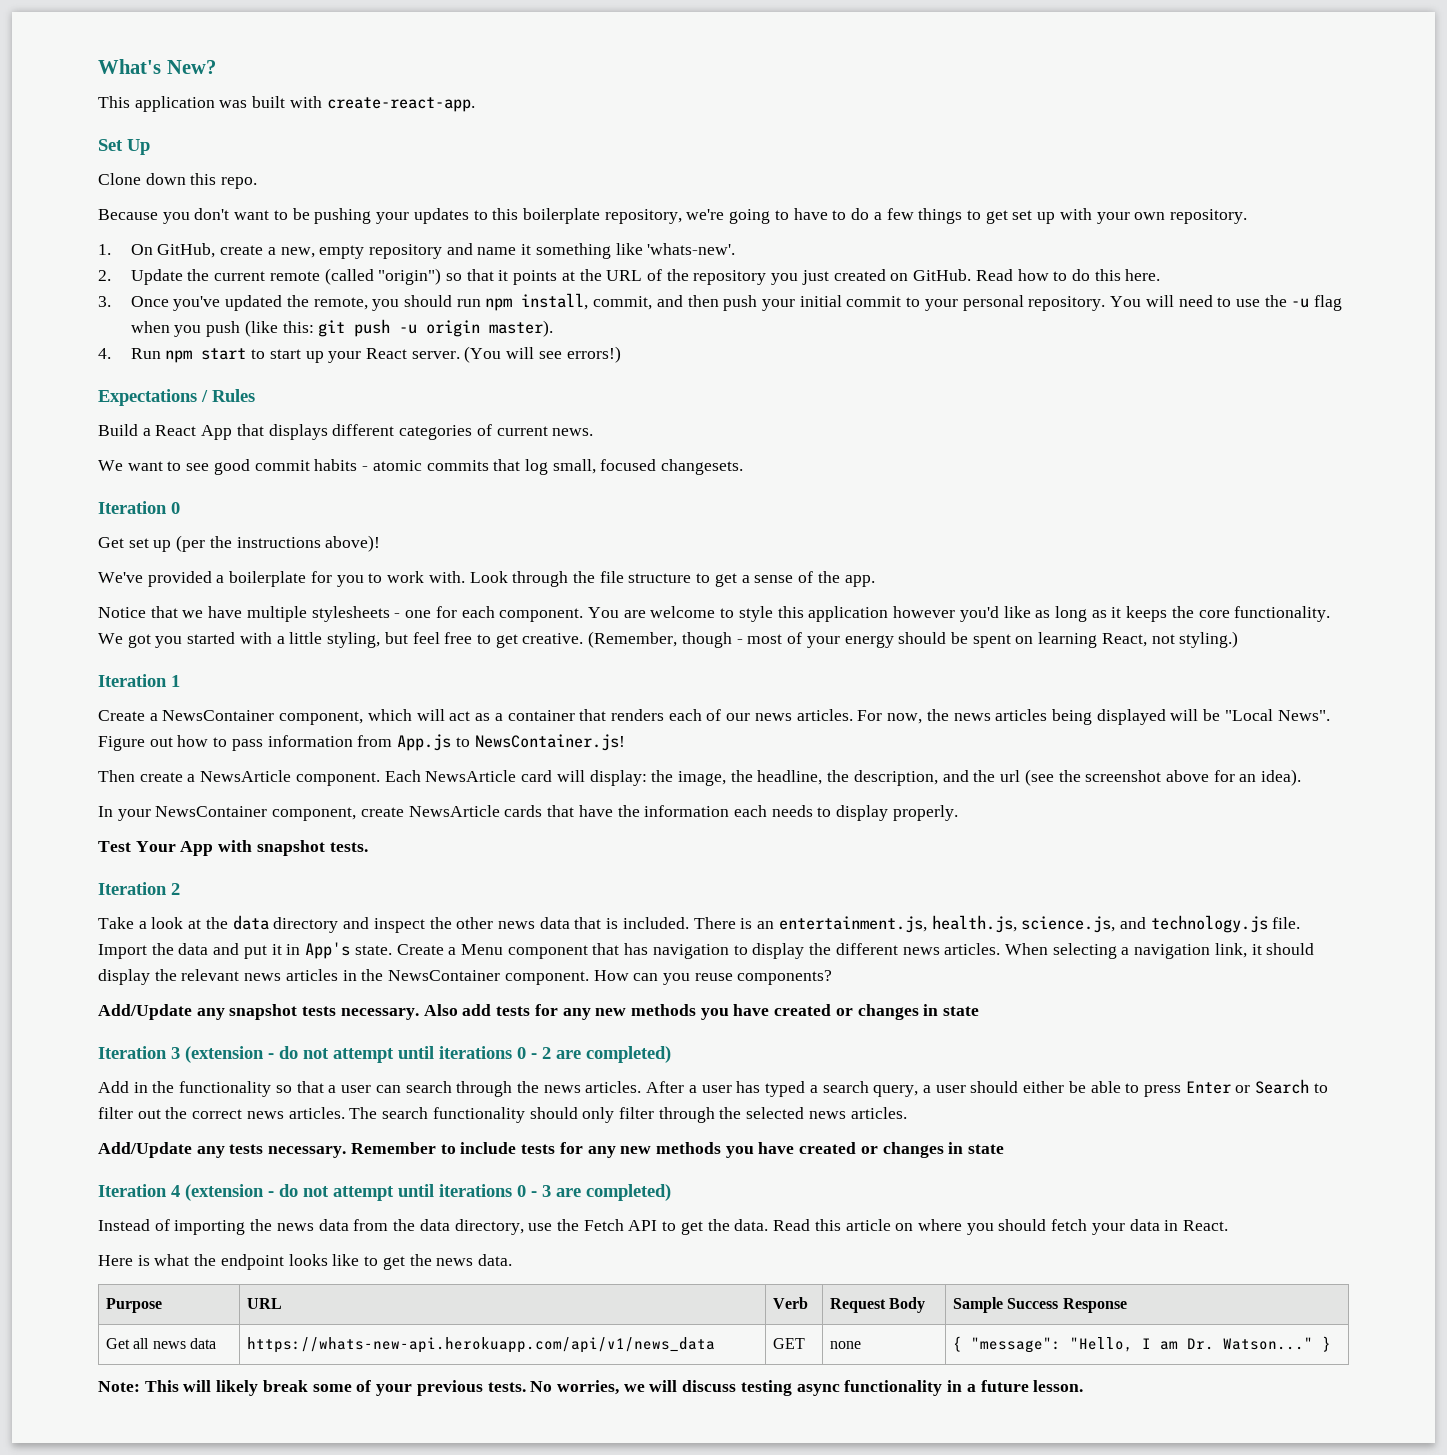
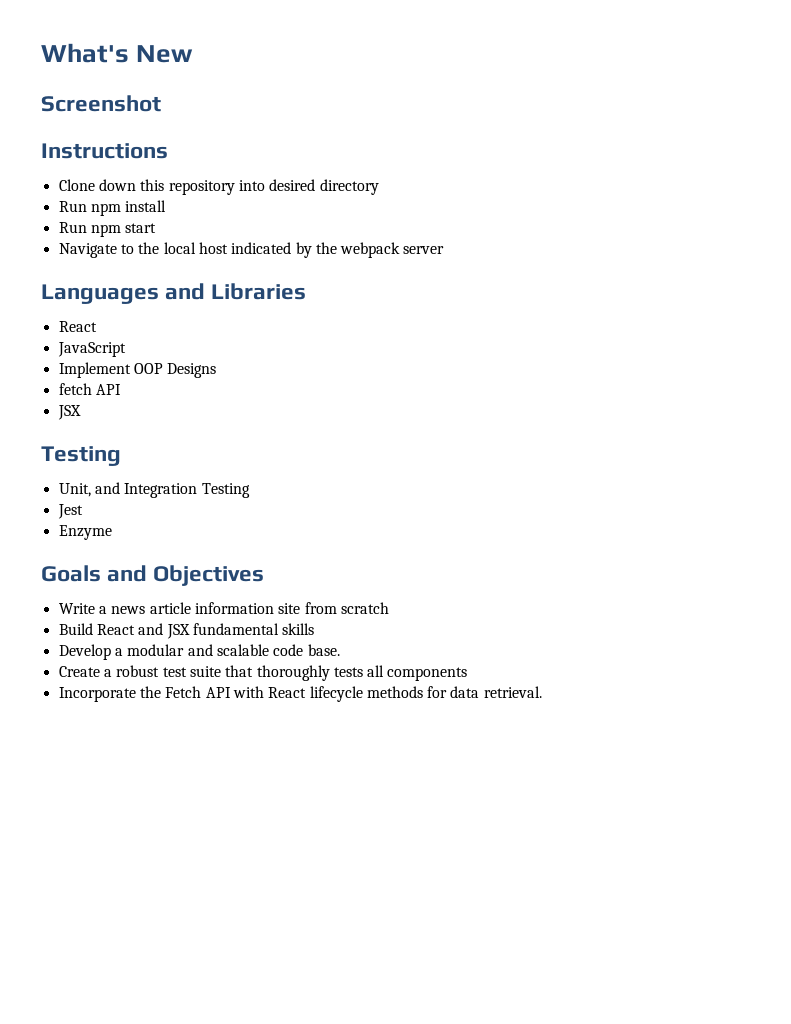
[166,60,216,74] [98,96,475,112] [98,139,150,155] [98,173,258,189] [98,208,1248,224] [98,243,736,259] [98,268,1161,285] [98,293,1343,311] [130,319,554,337] [98,346,621,363] [98,389,255,406] [98,424,594,440] [98,459,744,475] [98,501,180,514] [98,535,381,552] [98,571,875,587] [98,606,1331,622] [98,631,1239,648] [98,674,180,687] [98,709,1330,725] [98,734,625,751] [98,769,1302,786] [98,805,958,821] [98,840,368,856] [98,882,180,895] [98,915,1301,933] [98,942,1315,959] [98,969,833,985] [98,1004,980,1020] [98,1046,671,1063] [98,1079,1328,1097] [98,1107,907,1123] [98,1142,1005,1158] [98,1184,671,1201] [98,1219,1229,1235] [98,1254,512,1270] [105,1298,162,1313] [246,1298,282,1309] [772,1297,808,1309] [829,1297,926,1313] [952,1297,1127,1313] [105,1338,216,1349] [246,1337,715,1353] [772,1338,805,1349] [829,1341,861,1349] [952,1336,1331,1353] [98,1380,1084,1396] New? // This application was built with create-react-app. // Set Up // Clone down this repo. // Because you don't want to be pushing your updates to this boilerplate repository, we're going to have to do a few things to get set up with your own repository. // 1. On GitHub, create a new, empty repository and name it something like 'whats-new'. // 2. Update the current remote (called "origin") so that it points at the URL of the repository you just created on GitHub. Read how to do this here. // 3. Once you've updated the remote, you should run npm install, commit, and then push your initial commit to your personal repository. You will need to use the -u flag when you push (like this: git push -u origin master). // 4. Run npm start to start up your React server. (You will see errors!) // Expectations / Rules // Build a React App that displays different categories of current news. // We want to see good commit habits - atomic commits that log small, focused changesets. // Iteration 0 // Get set up (per the instructions above)! // We've provided a boilerplate for you to work with. Look through the file structure to get a sense of the app. // Notice that we have multiple stylesheets - one for each component. You are welcome to style this application however you'd like as long as it keeps the core functionality. We got you started with a little styling, but feel free to get creative. (Remember, though - most of your energy should be spent on learning React, not styling.) // Iteration 1 // Create a NewsContainer component, which will act as a container that renders each of our news articles. For now, the news articles being displayed will be "Local News". Figure out how to pass information from App.js to NewsContainer.js! // Then create a NewsArticle component. Each NewsArticle card will display: the image, the headline, the description, and the url (see the screenshot above for an idea). // In your NewsContainer component, create NewsArticle cards that have the information each needs to display properly. // Test Your App with snapshot tests. // Iteration 2 // Take a look at the data directory and inspect the other news data that is included. There is an entertainment.js, health.js, science.js, and technology.js file. Import the data and put it in App's state. Create a Menu component that has navigation to display the different news articles. When selecting a navigation link, it should display the relevant news articles in the NewsContainer component. How can you reuse components? // Add/Update any snapshot tests necessary. Also add tests for any new methods you have created or changes in state // Iteration 3 (extension - do not attempt until iterations 0 - 2 are completed) // Add in the functionality so that a user can search through the news articles. After a user has typed a search query, a user should either be able to press Enter or Search to filter out the correct news articles. The search functionality should only filter through the selected news articles. // Add/Update any tests necessary. Remember to include tests for any new methods you have created or changes in state // Iteration 4 (extension - do not attempt until iterations 0 - 3 are completed) // Instead of importing the news data from the data directory, use the Fetch API to get the data. Read this article on where you should fetch your data in React. // Here is what the endpoint looks like to get the news data. // Purpose | URL | Verb | Request Body | Sample Success Response // Get all news data | https://whats-new-api.herokuapp.com/api/v1/news_data | GET | none | { "message": "Hello, I am Dr. Watson..." } // Note: This will likely break some of your previous tests. No worries, we will discuss testing async functionality in a future lesson. -> [136,45,194,63] [41,95,161,112] [41,143,168,159] [58,179,379,195] [58,200,167,216] [58,222,157,237] [58,242,445,258] [41,283,307,304] [58,321,97,332] [57,342,126,357] [58,362,217,378] [58,383,121,395] [57,405,81,420] [41,446,121,466] [58,482,250,498] [57,504,83,519] [58,525,112,540] [41,565,265,586] [58,602,389,614] [58,623,315,639] [58,644,340,660] [58,665,468,681] [58,686,542,702] New // Screenshot // Instructions // Clone down this repository into desired directory // Run npm install // Run npm start // Navigate to the local host indicated by the webpack server // Languages and Libraries // React // JavaScript // Implement OOP Designs // fetch API // JSX // Testing // Unit, and Integration Testing // Jest // Enzyme // Goals and Objectives // Write a news article information site from scratch // Build React and JSX fundamental skills // Develop a modular and scalable code base. // Create a robust test suite that thoroughly tests all components // Incorporate the Fetch API with React lifecycle methods for data retrieval.

